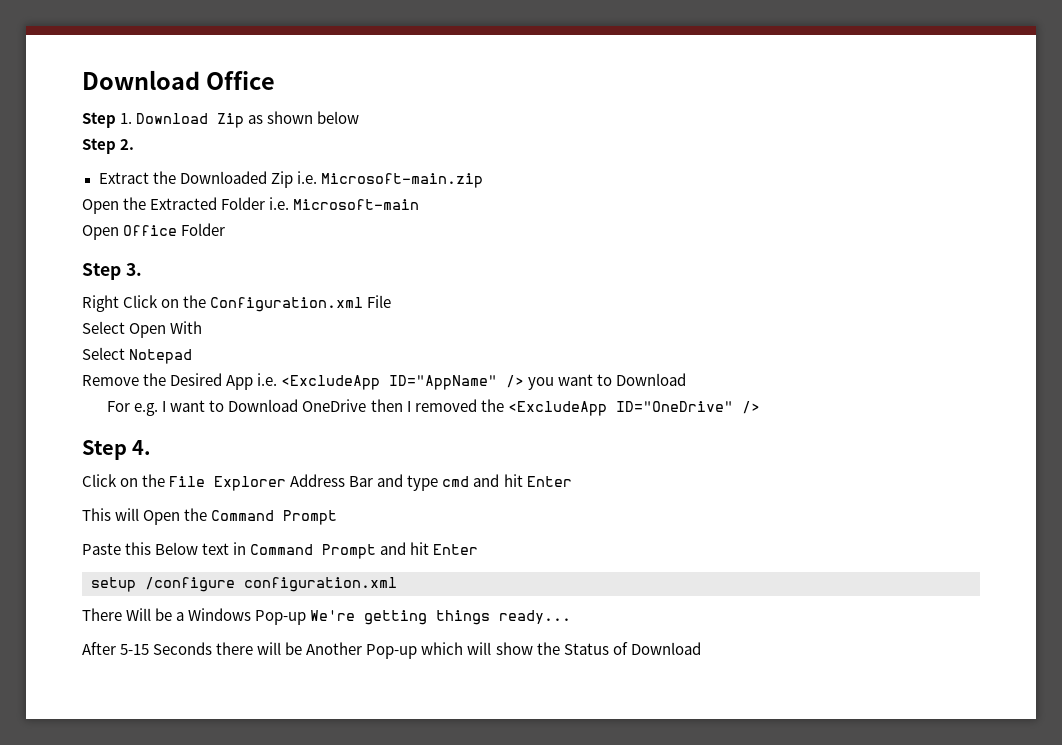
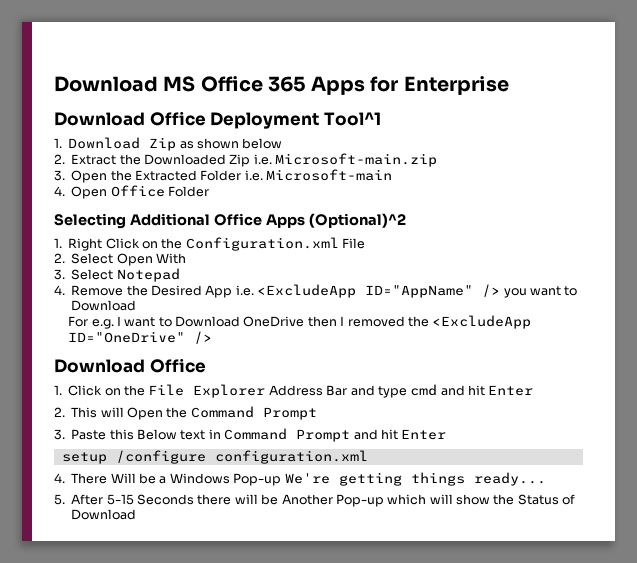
[82,70,276,90] [82,112,116,128] Download Office // Step -> [54,76,509,95] [54,111,381,129] Download MS Office 365 Apps for Enterprise // Download Office Deployment Tool^1 //
[82,138,135,154] Step 2. // -> [54,154,65,164] 2.
(483, 180) none -> [54,170,65,181] 3.
(420, 204) none -> [54,186,65,196] 4.
[82,263,142,280] Step 3. // -> [54,213,406,229] [54,238,62,248] Selecting Additional Office Apps (Optional)^2 // 1.
(392, 301) none -> [54,253,65,263] 2.
(203, 327) none -> [54,269,65,280] 3.
(193, 356) none -> [54,285,65,295] 4.
[82,440,152,460] Step 4. // -> [54,358,206,373] [54,385,62,395] Download Office // 1.
(572, 481) none -> [54,407,65,417] 2.
(338, 517) none -> [54,429,65,440] 3.
(397, 584) none -> [54,473,65,483] 4.
(572, 617) none -> [54,494,65,505] 5.

